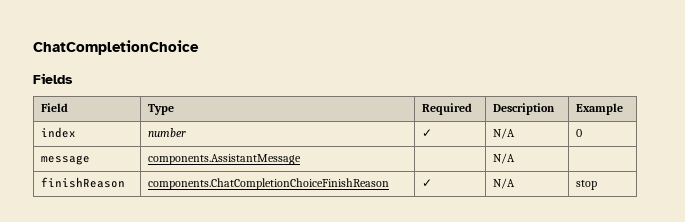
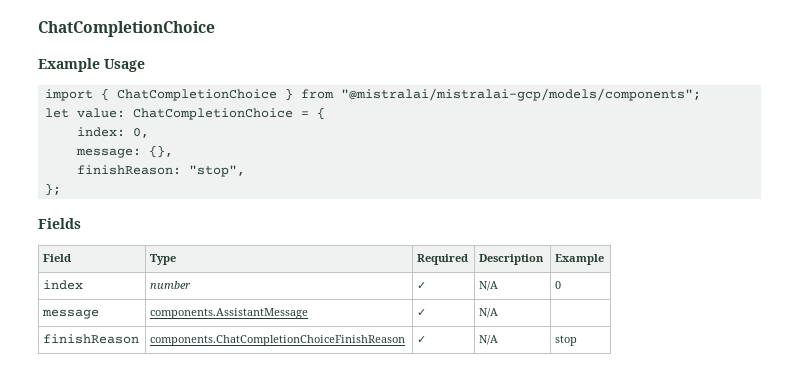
[33,40,199,55] ChatCompletionChoice -> [38,21,215,37] [38,58,145,72] [44,88,701,101] [44,107,325,120] [76,127,149,138] [75,145,173,158] [76,165,245,177] [44,183,61,196] ChatCompletionChoice // Example Usage // import { ChatCompletionChoice } from "@mistralai/mistralai-gcp/models/components"; // let value: ChatCompletionChoice = { // index: 0, // message: {}, // finishReason: "stop", // };
(301, 159) none -> [417,309,427,316] ✓

